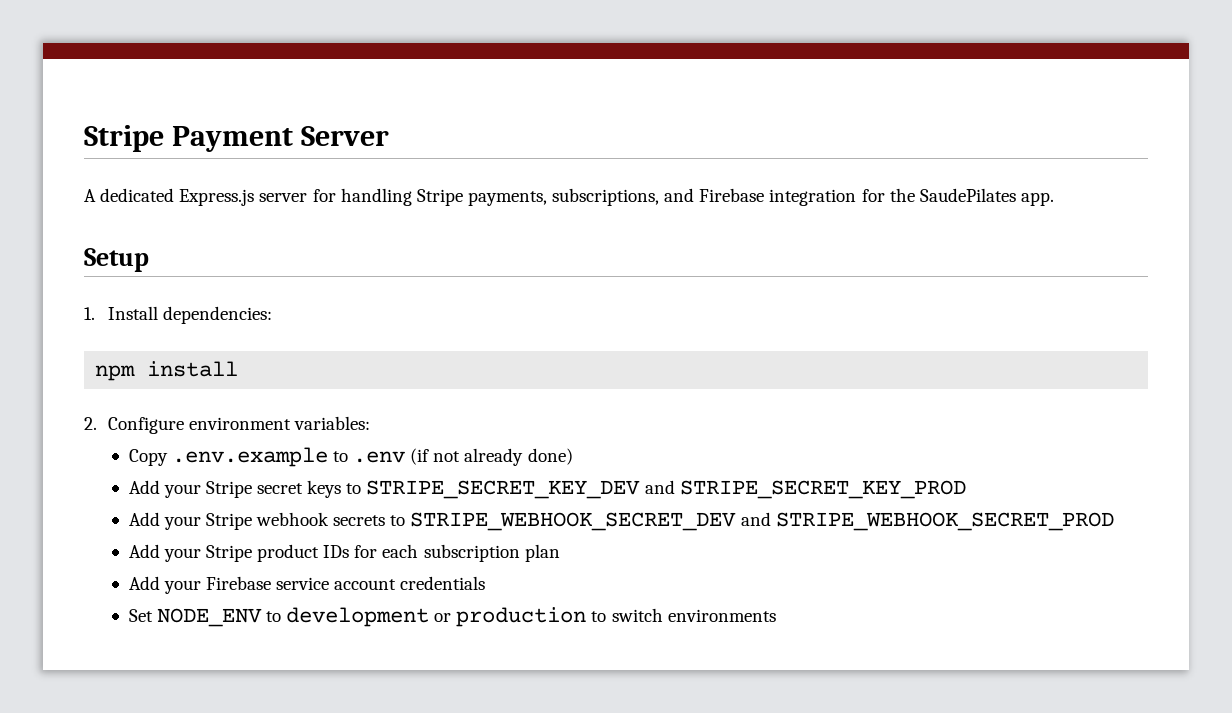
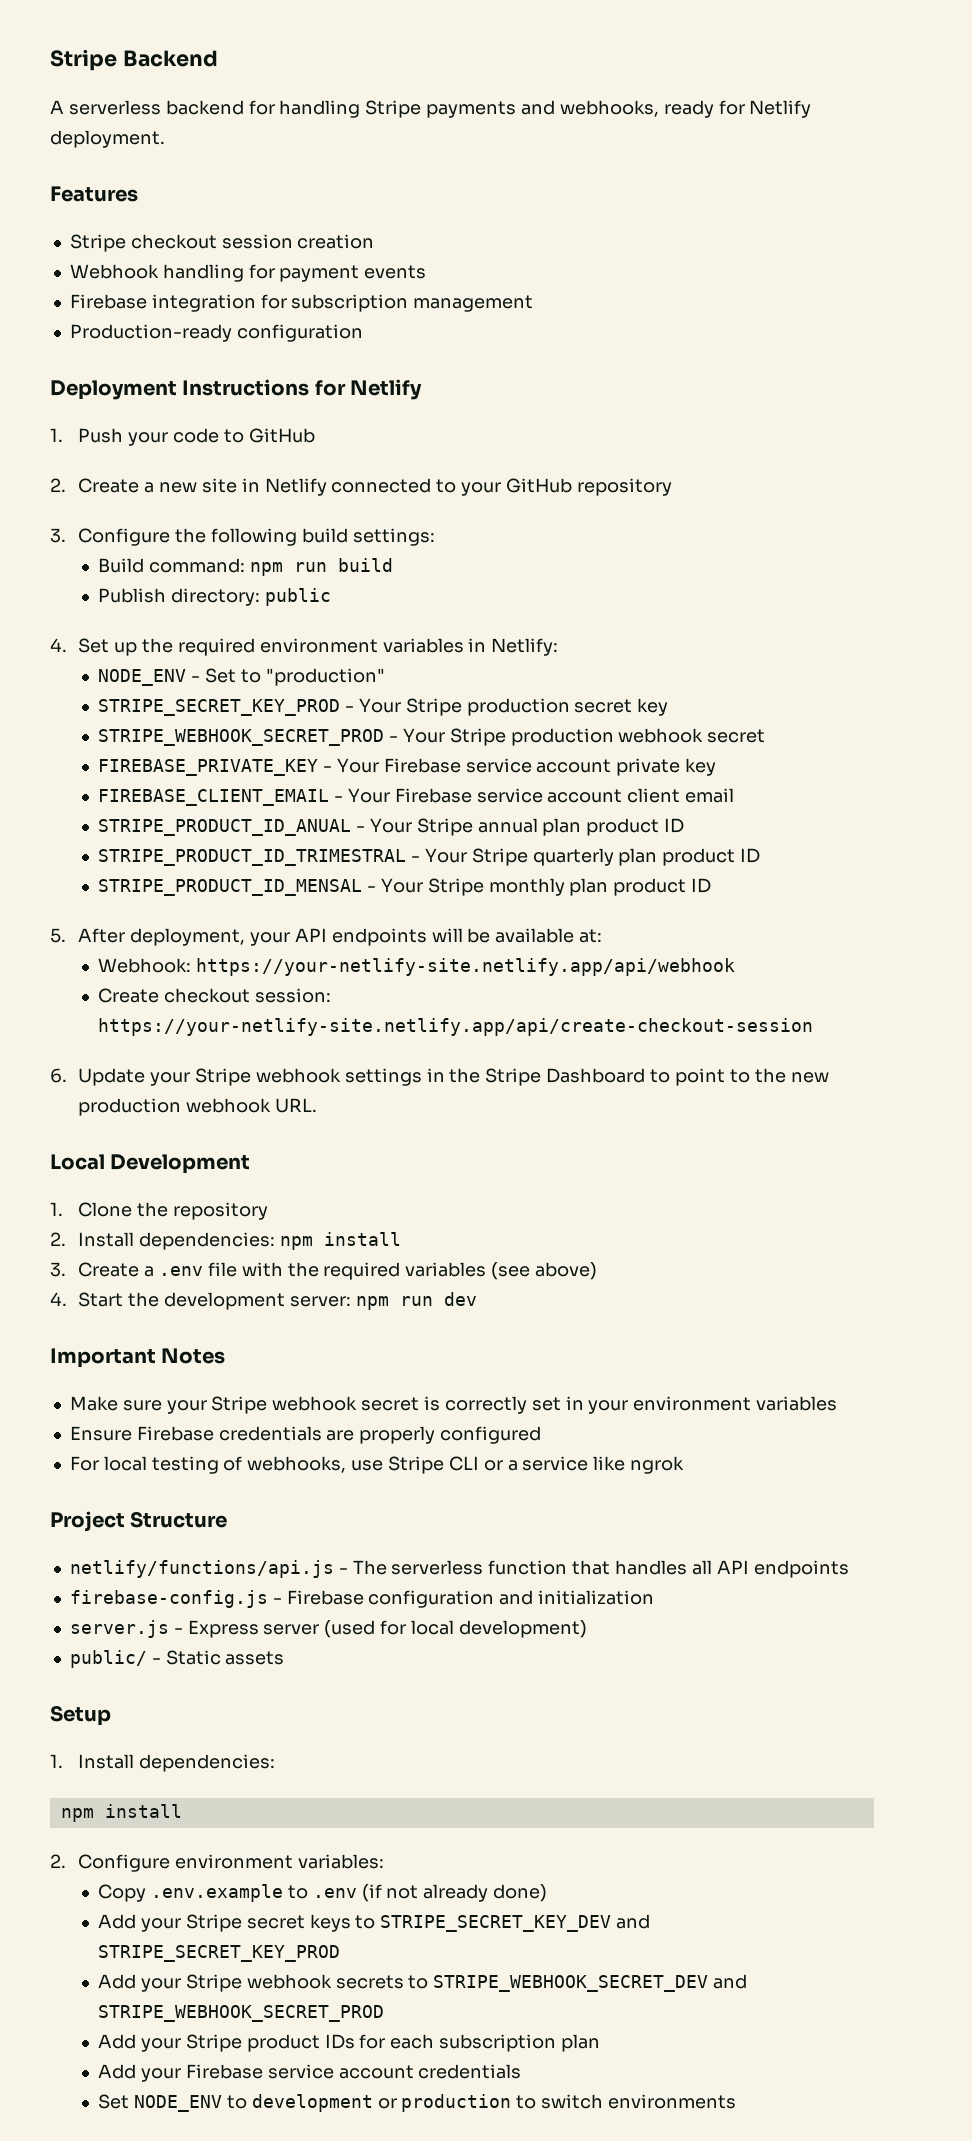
[84,125,389,152] Stripe Payment Server -> [50,49,218,71] Stripe Backend
[100,188,1054,206] dedicated Express.js server for handling Stripe payments, subscriptions, and Firebase integration for the SaudePilates app. -> [68,100,812,118] [50,130,165,148] [50,186,138,202] [69,234,375,252] [69,264,427,282] [69,294,534,312] [69,324,363,342] [50,379,423,400] [50,428,315,446] [50,478,672,496] [50,528,435,546] [98,558,393,576] [98,588,331,606] [50,638,559,656] [98,668,385,686] [98,698,669,716] [98,728,766,746] [98,758,717,776] [98,788,735,806] [98,818,685,836] [98,848,761,866] [98,878,712,896] [50,928,603,946] [98,958,735,976] [98,988,331,1003] [98,1018,814,1036] [50,1068,829,1086] [78,1098,318,1116] [50,1154,251,1174] [50,1202,269,1220] [50,1232,402,1250] [50,1262,598,1280] [50,1292,477,1310] [50,1348,226,1368] [69,1396,838,1414] [69,1426,542,1444] [69,1456,685,1474] [50,1511,228,1532] [69,1560,849,1578] [69,1590,655,1608] [69,1620,587,1638] [69,1650,285,1668] serverless backend for handling Stripe payments and webhooks, ready for Netlify deployment. // Features // Stripe checkout session creation // Webhook handling for payment events // Firebase integration for subscription management // Production-ready configuration // Deployment Instructions for Netlify // 1. Push your code to GitHub // 2. Create a new site in Netlify connected to your GitHub repository // 3. Configure the following build settings: // Build command: npm run build // Publish directory: public // 4. Set up the required environment variables in Netlify: // NODE_ENV - Set to "production" // STRIPE_SECRET_KEY_PROD - Your Stripe production secret key // STRIPE_WEBHOOK_SECRET_PROD - Your Stripe production webhook secret // FIREBASE_PRIVATE_KEY - Your Firebase service account private key // FIREBASE_CLIENT_EMAIL - Your Firebase service account client email // STRIPE_PRODUCT_ID_ANUAL - Your Stripe annual plan product ID // STRIPE_PRODUCT_ID_TRIMESTRAL - Your Stripe quarterly plan product ID // STRIPE_PRODUCT_ID_MENSAL - Your Stripe monthly plan product ID // 5. After deployment, your API endpoints will be available at: // Webhook: https://your-netlify-site.netlify.app/api/webhook // Create checkout session: https://your-netlify-site.netlify.app/api/create-checkout-session // 6. Update your Stripe webhook settings in the Stripe Dashboard to point to the new production webhook URL. // Local Development // 1. Clone the repository // 2. Install dependencies: npm install // 3. Create a .env file with the required variables (see above) // 4. Start the development server: npm run dev // Important Notes // Make sure your Stripe webhook secret is correctly set in your environment variables // Ensure Firebase credentials are properly configured // For local testing of webhooks, use Stripe CLI or a service like ngrok // Project Structure // netlify/functions/api.js - The serverless function that handles all API endpoints // firebase-config.js - Firebase configuration and initialization // server.js - Express server (used for local development) // public/ - Static assets

